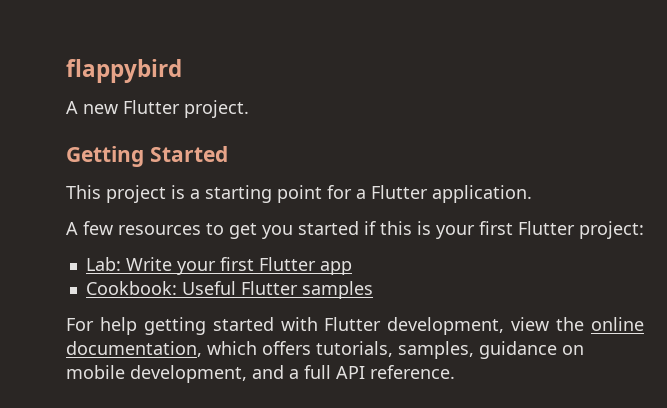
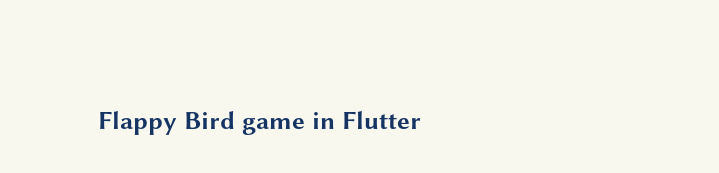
[66,59,182,83] [66,100,249,118] [66,146,228,167] [66,185,532,203] [66,221,644,239] [85,257,352,275] [85,281,373,299] [66,317,645,335] [66,341,584,359] [66,365,455,383] flappybird // A new Flutter project. // Getting Started // This project is a starting point for a Flutter application. // A few resources to get you started if this is your first Flutter project: // Lab: Write your first Flutter app // Cookbook: Useful Flutter samples // For help getting started with Flutter development, view the online documentation, which offers tutorials, samples, guidance on mobile development, and a full API reference. -> [98,111,421,135] Flappy Bird game in Flutter

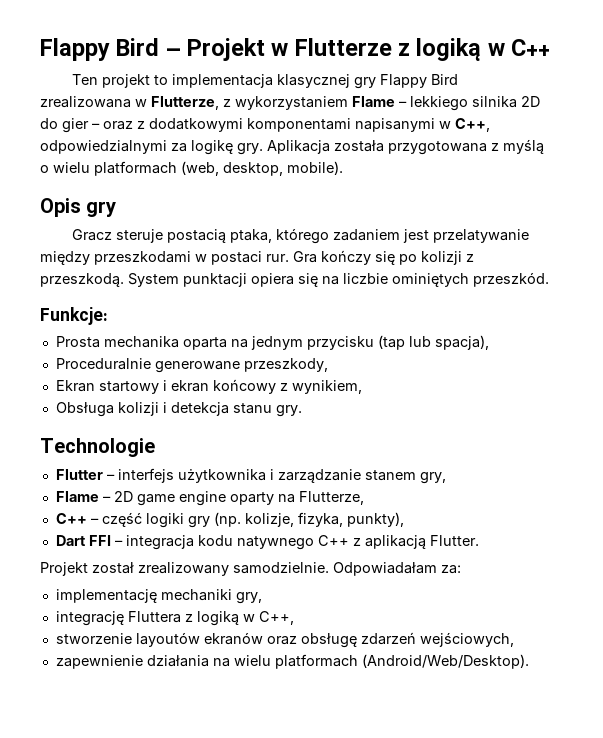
[98,111,421,135] Flappy Bird game in Flutter -> [40,38,551,61] [72,74,459,89] [40,96,540,111] [40,118,490,133] [40,139,544,155] [40,161,343,176] [40,198,117,217] [72,228,530,244] [40,250,474,265] [40,272,549,287] [40,307,108,325] [55,335,489,350] [55,358,328,373] [55,379,362,394] [55,402,302,417] [40,438,155,457] [55,468,446,484] [55,491,364,506] [55,512,404,528] [55,535,479,550] [40,562,461,576] [55,589,262,604] [55,611,294,626] [55,632,514,648] [55,654,529,669] Flappy Bird – Projekt w Flutterze z logiką w C++ // Ten projekt to implementacja klasycznej gry Flappy Bird zrealizowana w Flutterze, z wykorzystaniem Flame – lekkiego silnika 2D do gier – oraz z dodatkowymi komponentami napisanymi w C++, odpowiedzialnymi za logikę gry. Aplikacja została przygotowana z myślą o wielu platformach (web, desktop, mobile). // Opis gry // Gracz steruje postacią ptaka, którego zadaniem jest przelatywanie między przeszkodami w postaci rur. Gra kończy się po kolizji z przeszkodą. System punktacji opiera się na liczbie ominiętych przeszkód. // Funkcje: // Prosta mechanika oparta na jednym przycisku (tap lub spacja), // Proceduralnie generowane przeszkody, // Ekran startowy i ekran końcowy z wynikiem, // Obsługa kolizji i detekcja stanu gry. // Technologie // Flutter – interfejs użytkownika i zarządzanie stanem gry, // Flame – 2D game engine oparty na Flutterze, // C++ – część logiki gry (np. kolizje, fizyka, punkty), // Dart FFI – integracja kodu natywnego C++ z aplikacją Flutter. // Projekt został zrealizowany samodzielnie. Odpowiadałam za: // implementację mechaniki gry, // integrację Fluttera z logiką w C++, // stworzenie layoutów ekranów oraz obsługę zdarzeń wejściowych, // zapewnienie działania na wielu platformach (Android/Web/Desktop).

